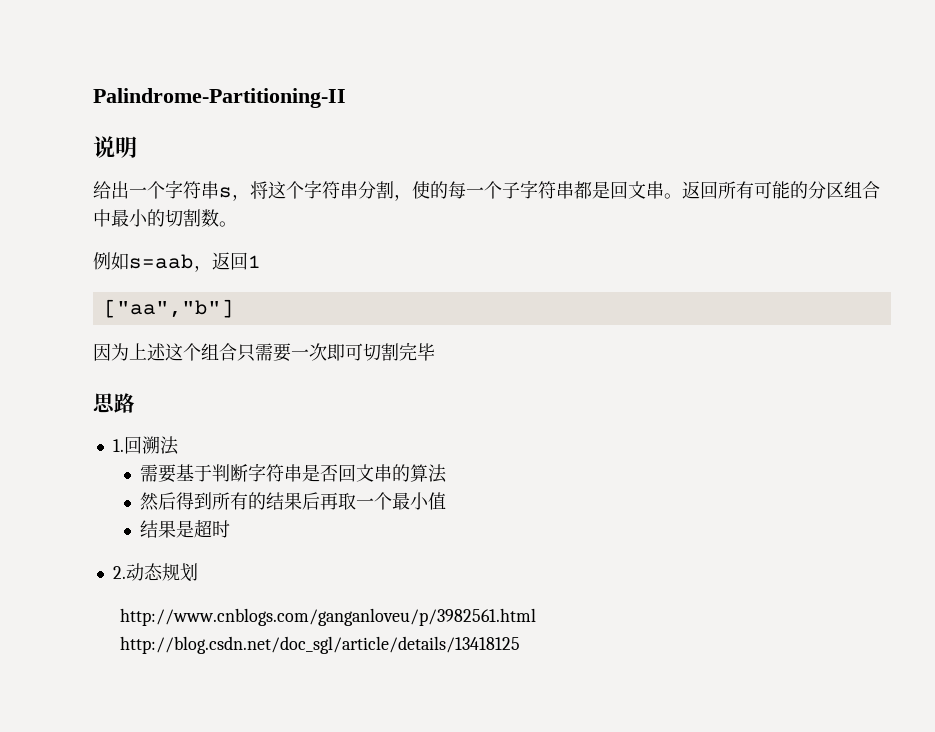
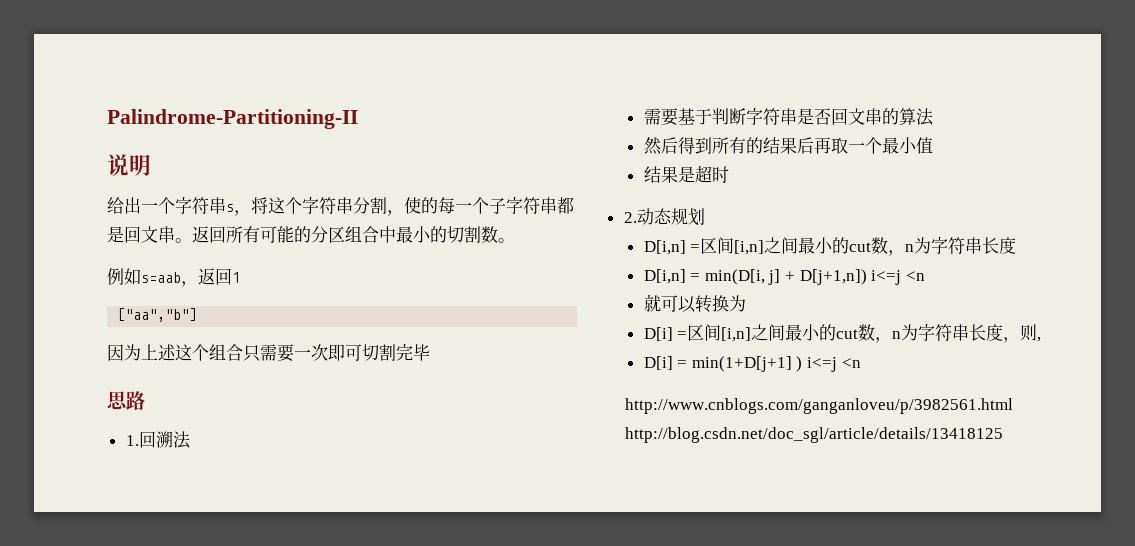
(198, 572) none -> [643,237,1017,256] [643,269,925,285] [643,294,746,313] [643,324,1042,343] [643,356,861,372] // D[i,n] =区间[i,n]之间最小的cut数，n为字符串长度 // D[i,n] = min(D[i, j] + D[j+1,n]) i<=j <n // 就可以转换为 // D[i] =区间[i,n]之间最小的cut数，n为字符串长度，则, // D[i] = min(1+D[j+1] ) i<=j <n

